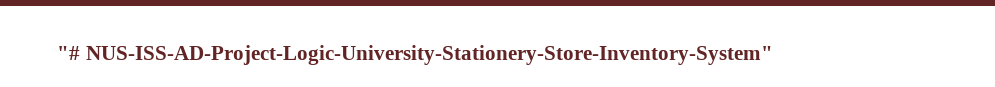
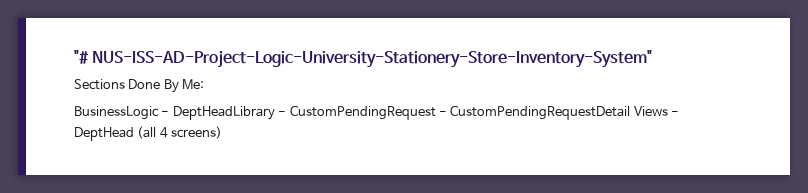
(773, 55) none -> [74,79,205,93] [74,105,679,120] [74,126,223,141] // Sections Done By Me: // BusinessLogic - DeptHeadLibrary - CustomPendingRequest - CustomPendingRequestDetail Views - DeptHead (all 4 screens)

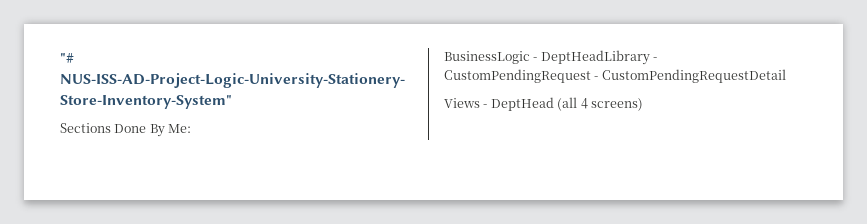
(631, 112) none -> (786, 76) //

